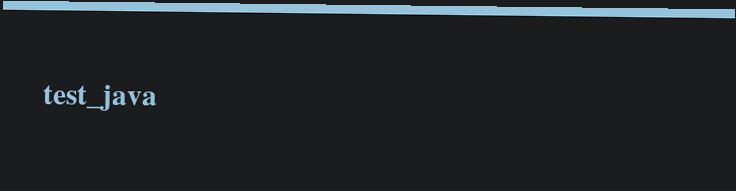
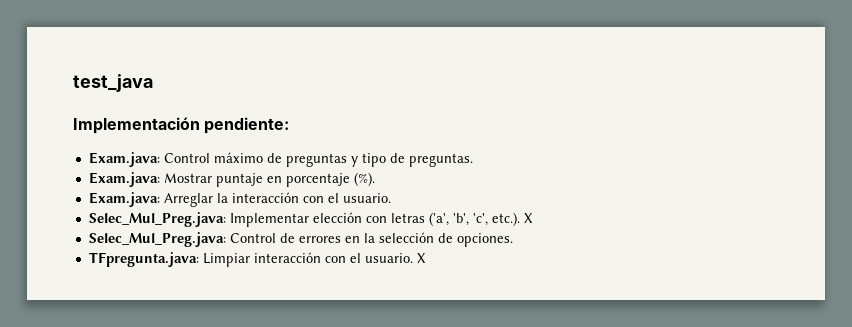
(158, 98) none -> [73,117,290,134] [88,152,473,167] [88,172,375,187] [88,192,391,207] [88,212,533,227] [88,232,513,247] [88,252,426,267] // Implementación pendiente: // Exam.java: Control máximo de preguntas y tipo de preguntas. // Exam.java: Mostrar puntaje en porcentaje (%). // Exam.java: Arreglar la interacción con el usuario. // Selec_Mul_Preg.java: Implementar elección con letras ('a', 'b', 'c', etc.). X // Selec_Mul_Preg.java: Control de errores en la selección de opciones. // TFpregunta.java: Limpiar interacción con el usuario. X

